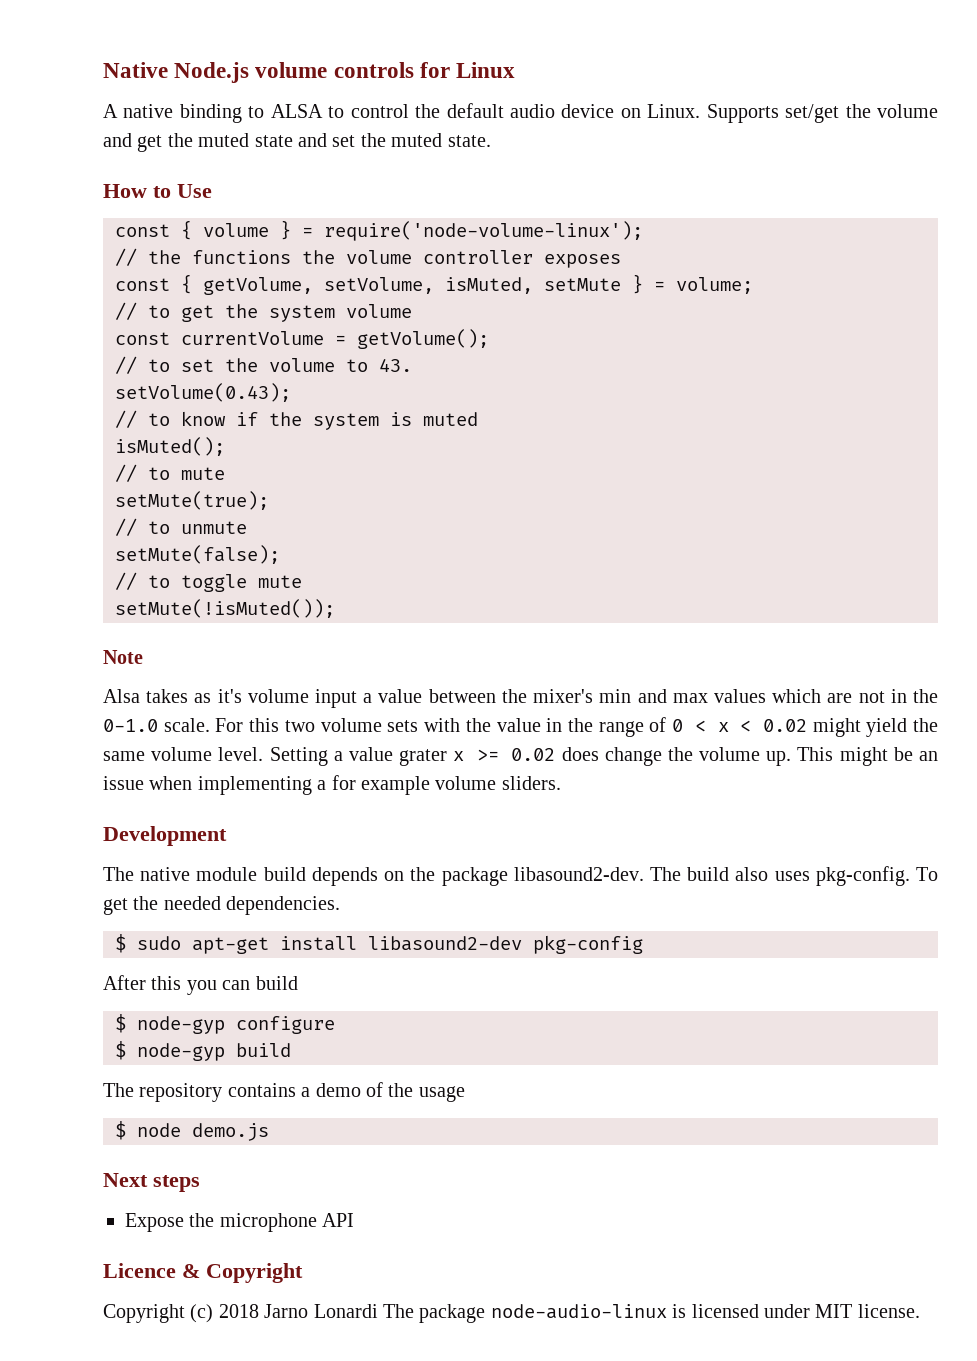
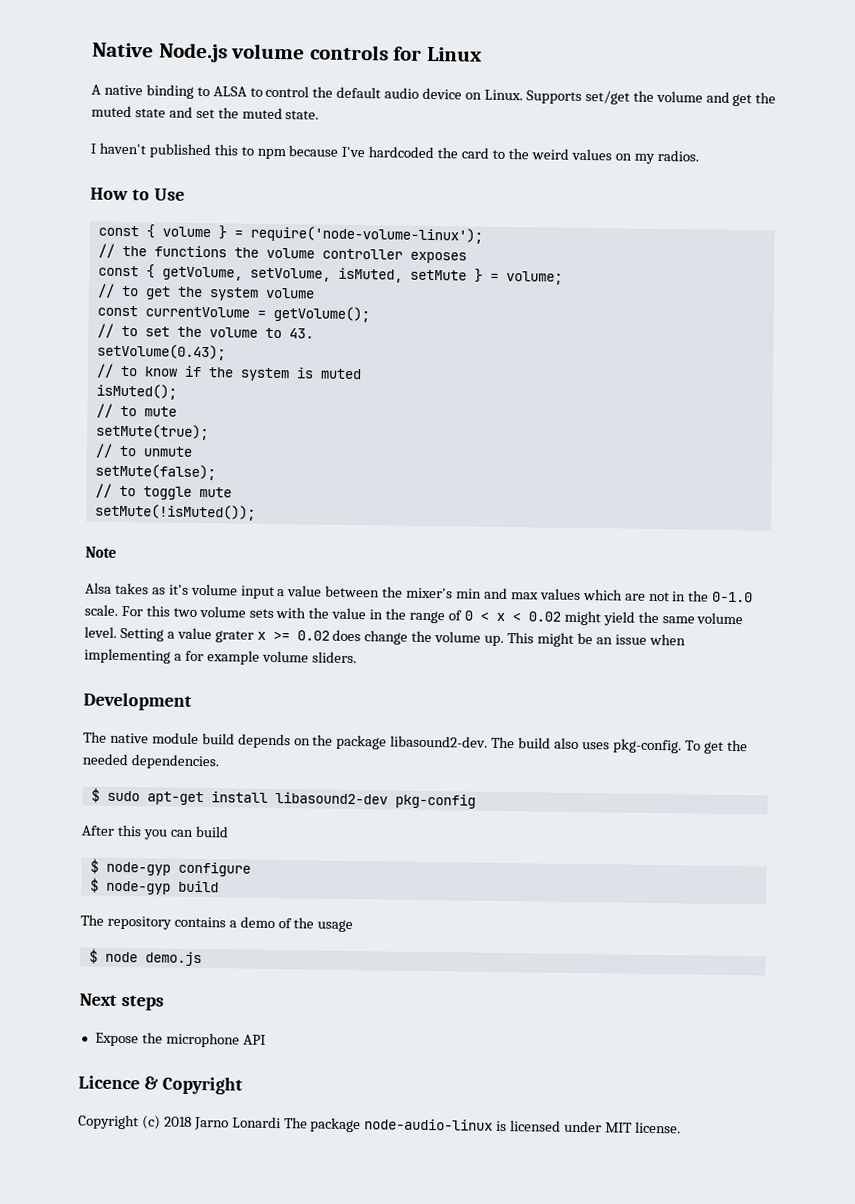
(491, 141) none -> [90,142,699,164] // I haven't published this to npm because I've hardcoded the card to the weird values on my radios.

